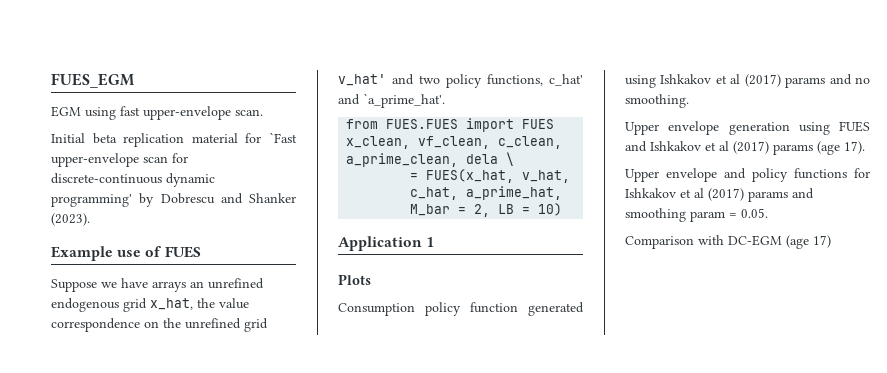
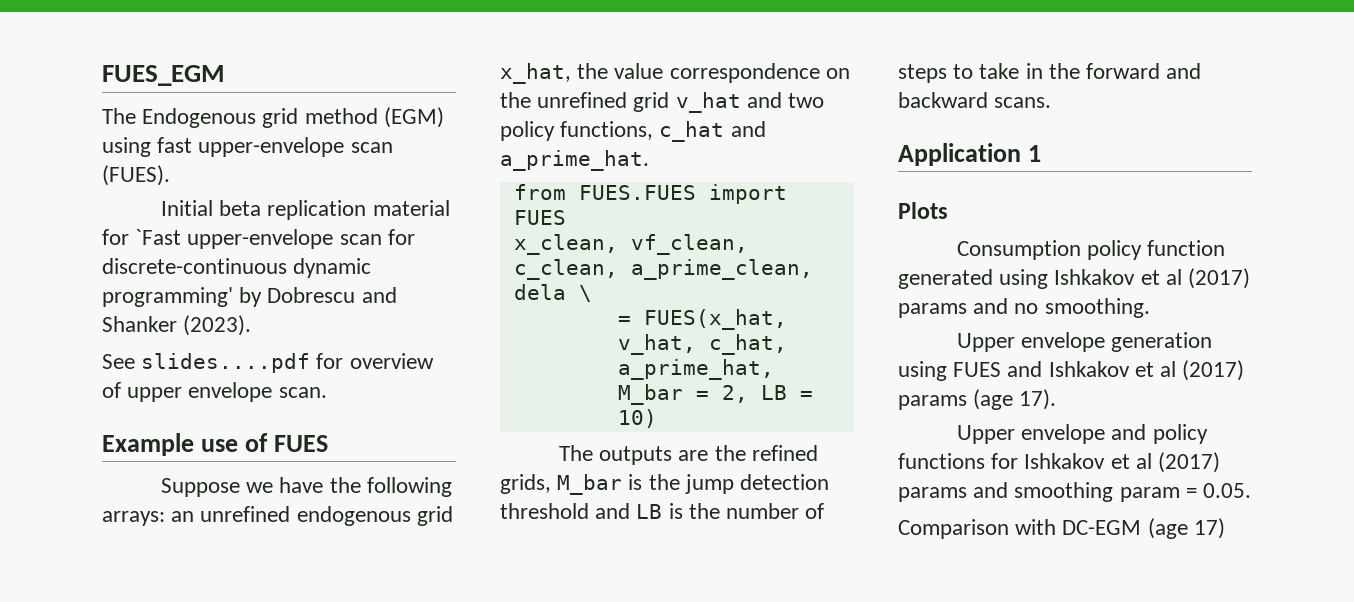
[51,106,81,117] EGM -> [102,107,444,128] The Endogenous grid method (EGM)
[235,109,263,116] scan. -> [350,142,393,153] [102,165,170,186] scan (FUES).
(90, 219) none -> [102,353,434,373] [102,382,327,402] // See slides....pdf for overview of upper envelope scan.
[152,281,186,292] arrays -> [329,477,452,497] [102,511,165,526] the following arrays:
[338,74,386,86] v_hat' -> [675,92,741,113] v_hat
[549,74,583,86] [338,93,445,108] c_hat' and `a_prime_hat'. -> [659,121,766,142] [500,150,649,171] c_hat and a_prime_hat.
(563, 209) none -> [558,445,818,465] [500,474,830,495] [500,503,825,519] [898,63,1202,83] [898,92,1052,108] // The outputs are the refined grids, M_bar is the jump detection threshold and LB is the number of steps to take in the forward and backward scans.

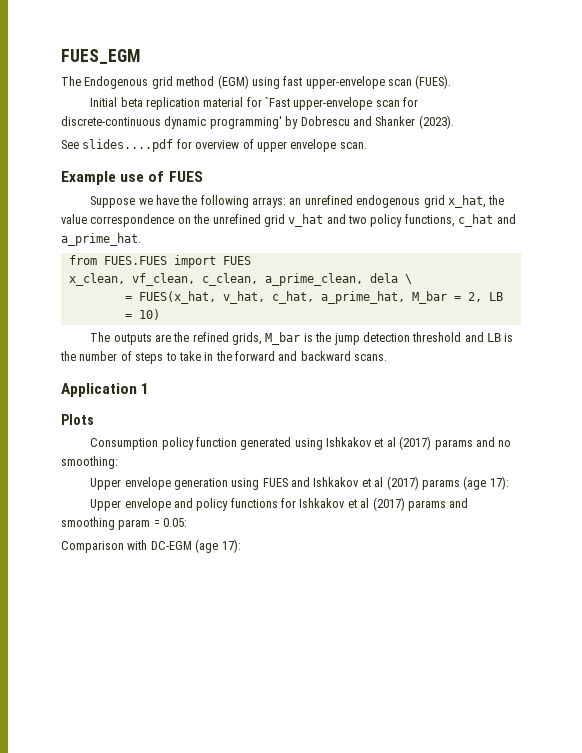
[1044,298,1150,318] smoothing. -> [61,456,118,469] smoothing:
[1019,389,1057,410] 17). -> [489,476,509,490] 17):
[1203,483,1252,498] 0.05. -> [163,518,188,527] 0.05:
[1193,518,1225,539] 17) -> [221,539,241,553] 17):

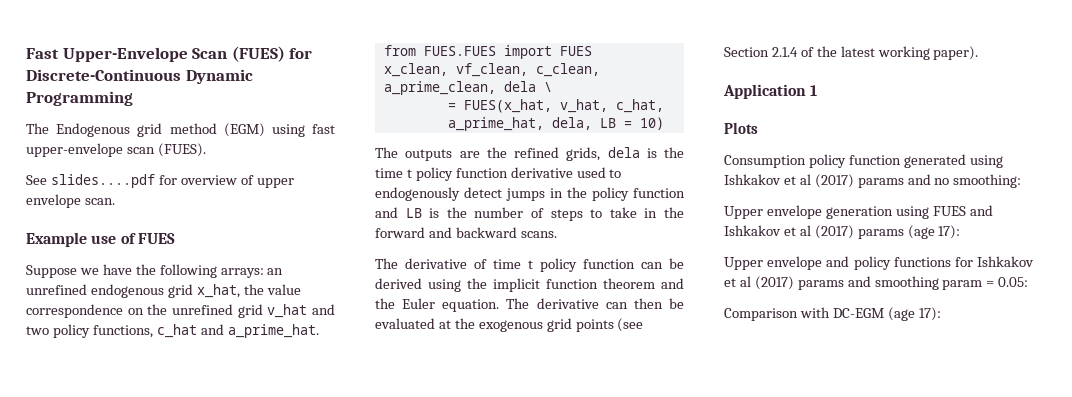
[61,49,140,64] FUES_EGM -> [26,46,313,62] [26,69,253,84] [26,91,133,106] Fast Upper-Envelope Scan (FUES) for Discrete-Continuous Dynamic Programming
[90,97,419,110] [61,115,454,129] // Initial beta replication material for `Fast upper-envelope scan for discrete-continuous dynamic programming' by Dobrescu and Shanker (2023). -> (206, 150) none
[411,291,482,304] M_bar = 2, -> [551,117,592,130] dela,
[265,332,462,345] M_bar is the jump detection threshold -> [607,147,684,158] [375,167,622,181] [375,187,685,201] dela is the time t policy function derivative used to endogenously detect jumps in the policy function
(388, 357) none -> [375,258,684,272] [375,278,684,292] [375,298,684,312] [375,318,644,332] [724,46,979,60] // The derivative of time t policy function can be derived using the implicit function theorem and the Euler equation. The derivative can then be evaluated at the exogenous grid points (see Section 2.1.4 of the latest working paper).

